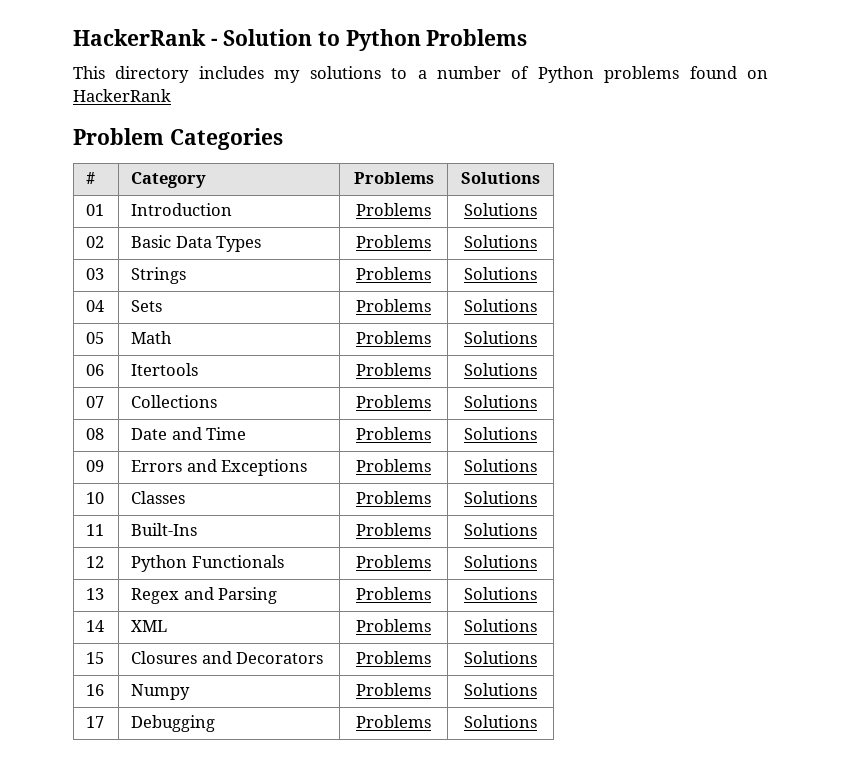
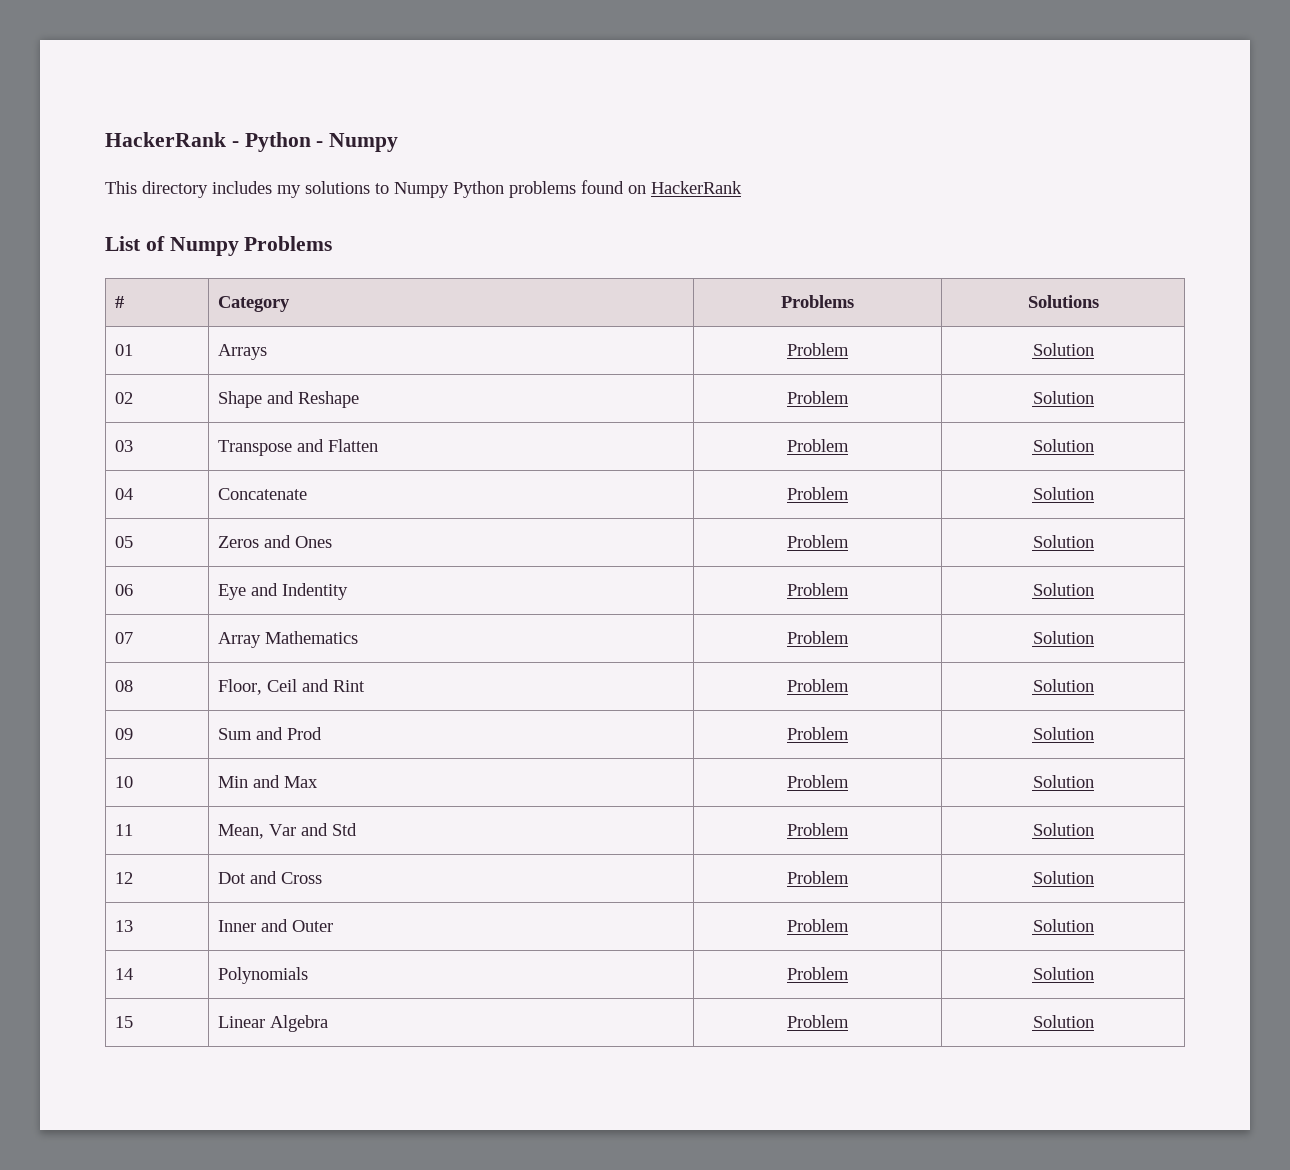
[223,29,528,51] Solution to Python Problems -> [244,132,399,152] Python - Numpy
[417,66,530,79] a number of -> [394,182,449,198] Numpy
[73,128,283,150] Problem Categories -> [105,236,333,256] List of Numpy Problems
[131,203,233,216] [356,203,431,216] [464,203,537,216] [86,236,105,248] [131,235,262,252] [356,235,431,248] [464,235,537,248] [86,268,105,280] [131,267,187,284] [356,267,431,280] [464,267,537,280] [86,300,105,312] [131,300,163,312] [356,299,431,312] [464,299,537,312] [86,332,105,344] [131,331,173,344] [356,331,431,344] [464,331,537,344] [86,364,105,376] [131,363,199,376] [356,363,431,376] [464,363,537,376] [86,396,105,408] [131,395,218,408] [356,395,431,408] [464,395,537,408] [86,428,105,440] [131,427,247,440] [356,427,431,440] [464,427,537,440] [86,460,105,472] [131,459,308,476] [356,459,431,472] [464,459,537,472] [86,492,105,504] [131,491,186,504] [356,491,431,504] [464,491,537,504] [86,524,105,536] [131,523,198,536] [356,523,431,536] [464,523,537,536] [86,556,105,568] [131,555,284,572] [356,555,431,568] [464,555,537,568] [86,588,105,600] [131,587,278,604] [356,587,431,600] [464,587,537,600] [86,620,105,632] [131,620,168,632] [356,619,431,632] [464,619,537,632] [86,652,105,664] [131,651,324,664] [356,651,431,664] [464,651,537,664] [86,684,105,696] [131,684,191,700] [356,683,431,696] [464,683,537,696] [86,716,105,728] [131,715,216,732] [356,715,431,728] [464,715,537,728] Introduction | Problems | Solutions // 02 | Basic Data Types | Problems | Solutions // 03 | Strings | Problems | Solutions // 04 | Sets | Problems | Solutions // 05 | Math | Problems | Solutions // 06 | Itertools | Problems | Solutions // 07 | Collections | Problems | Solutions // 08 | Date and Time | Problems | Solutions // 09 | Errors and Exceptions | Problems | Solutions // 10 | Classes | Problems | Solutions // 11 | Built-Ins | Problems | Solutions // 12 | Python Functionals | Problems | Solutions // 13 | Regex and Parsing | Problems | Solutions // 14 | XML | Problems | Solutions // 15 | Closures and Decorators | Problems | Solutions // 16 | Numpy | Problems | Solutions // 17 | Debugging | Problems | Solutions -> [218,344,268,360] [787,343,849,356] [1032,343,1094,356] [115,392,134,404] [218,391,360,408] [787,391,849,404] [1032,391,1094,404] [115,440,134,452] [218,439,379,456] [787,439,849,452] [1032,439,1094,452] [115,488,134,500] [218,488,308,500] [787,487,849,500] [1032,487,1094,500] [115,536,134,548] [218,535,333,548] [787,535,849,548] [1032,535,1094,548] [115,584,134,596] [218,583,349,600] [787,583,849,596] [1032,583,1094,596] [115,632,134,644] [218,631,359,648] [787,631,849,644] [1032,631,1094,644] [115,680,134,692] [218,679,366,695] [787,679,849,692] [1032,679,1094,692] [115,728,134,740] [218,727,323,740] [787,727,849,740] [1032,727,1094,740] [115,776,134,788] [218,775,319,788] [787,775,849,788] [1032,775,1094,788] [115,824,134,836] [218,823,358,839] [787,823,849,836] [1032,823,1094,836] [115,872,134,884] [218,871,323,884] [787,871,849,884] [1032,871,1094,884] [115,920,134,932] [218,919,334,932] [787,919,849,932] [1032,919,1094,932] [115,968,134,980] [218,967,309,984] [787,967,849,980] [1032,967,1094,980] [115,1016,134,1028] [218,1015,329,1032] [787,1015,849,1028] [1032,1015,1094,1028] Arrays | Problem | Solution // 02 | Shape and Reshape | Problem | Solution // 03 | Transpose and Flatten | Problem | Solution // 04 | Concatenate | Problem | Solution // 05 | Zeros and Ones | Problem | Solution // 06 | Eye and Indentity | Problem | Solution // 07 | Array Mathematics | Problem | Solution // 08 | Floor, Ceil and Rint | Problem | Solution // 09 | Sum and Prod | Problem | Solution // 10 | Min and Max | Problem | Solution // 11 | Mean, Var and Std | Problem | Solution // 12 | Dot and Cross | Problem | Solution // 13 | Inner and Outer | Problem | Solution // 14 | Polynomials | Problem | Solution // 15 | Linear Algebra | Problem | Solution

